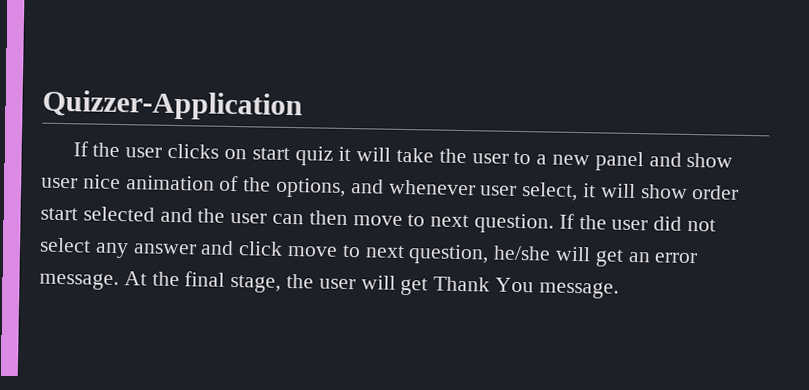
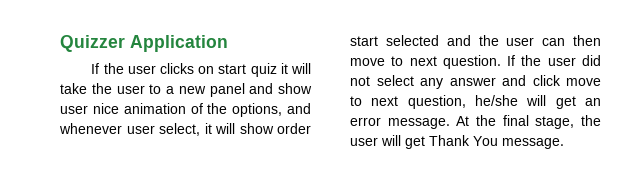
[42,89,303,122] Quizzer-Application -> [60,35,228,52] Quizzer Application

